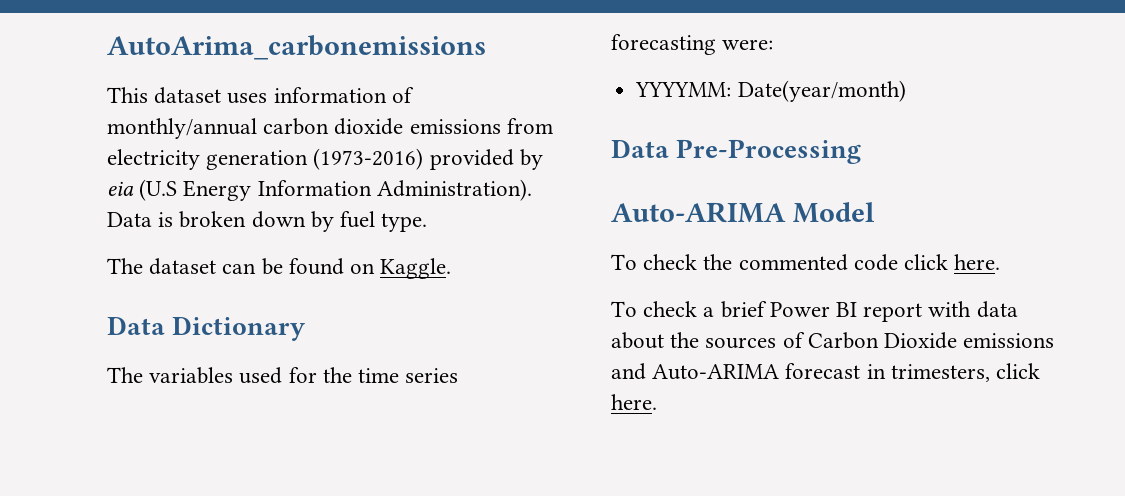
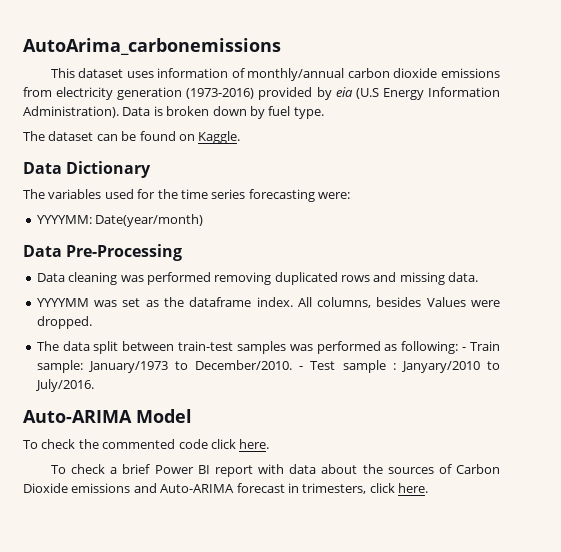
(862, 151) none -> [36,272,479,285] [36,297,501,308] [36,316,92,329] [36,341,500,354] [36,360,501,373] [34,379,94,392] // Data cleaning was performed removing duplicated rows and missing data. // YYYYMM was set as the dataframe index. All columns, besides Values were dropped. // The data split between train-test samples was performed as following: - Train sample: January/1973 to December/2010. - Test sample : Janyary/2010 to July/2016.

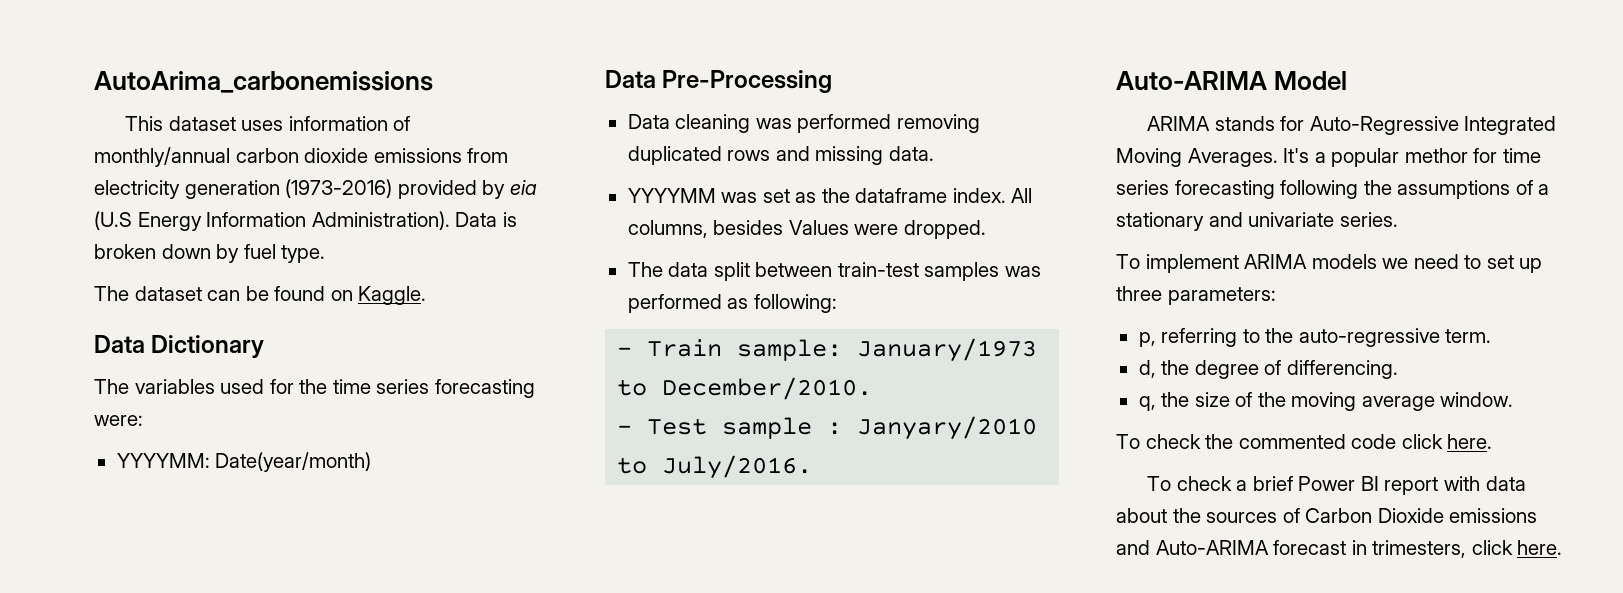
(459, 347) none -> (837, 303) //
(293, 365) none -> (873, 388) //
(192, 416) none -> [1147,116,1557,135] [1116,148,1541,167] [1116,180,1550,199] [1116,212,1398,231] [1116,254,1543,273] [1116,286,1276,305] [1138,328,1492,347] [1138,360,1398,379] [1138,392,1514,411] // ARIMA stands for Auto-Regressive Integrated Moving Averages. It's a popular methor for time series forecasting following the assumptions of a stationary and univariate series. // To implement ARIMA models we need to set up three parameters: // p, referring to the auto-regressive term. // d, the degree of differencing. // q, the size of the moving average window.

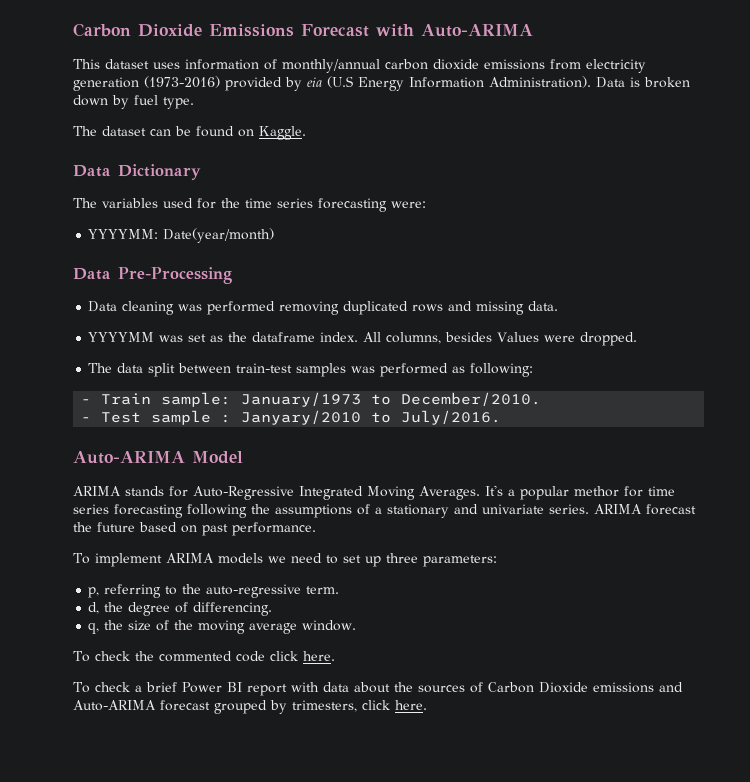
[94,71,433,93] AutoArima_carbonemissions -> [73,23,533,37] Carbon Dioxide Emissions Forecast with Auto-ARIMA
(1398, 219) none -> [594,504,696,515] [73,522,316,536] ARIMA forecast the future based on past performance.
[1351,540,1367,555] in -> [214,700,287,714] grouped by

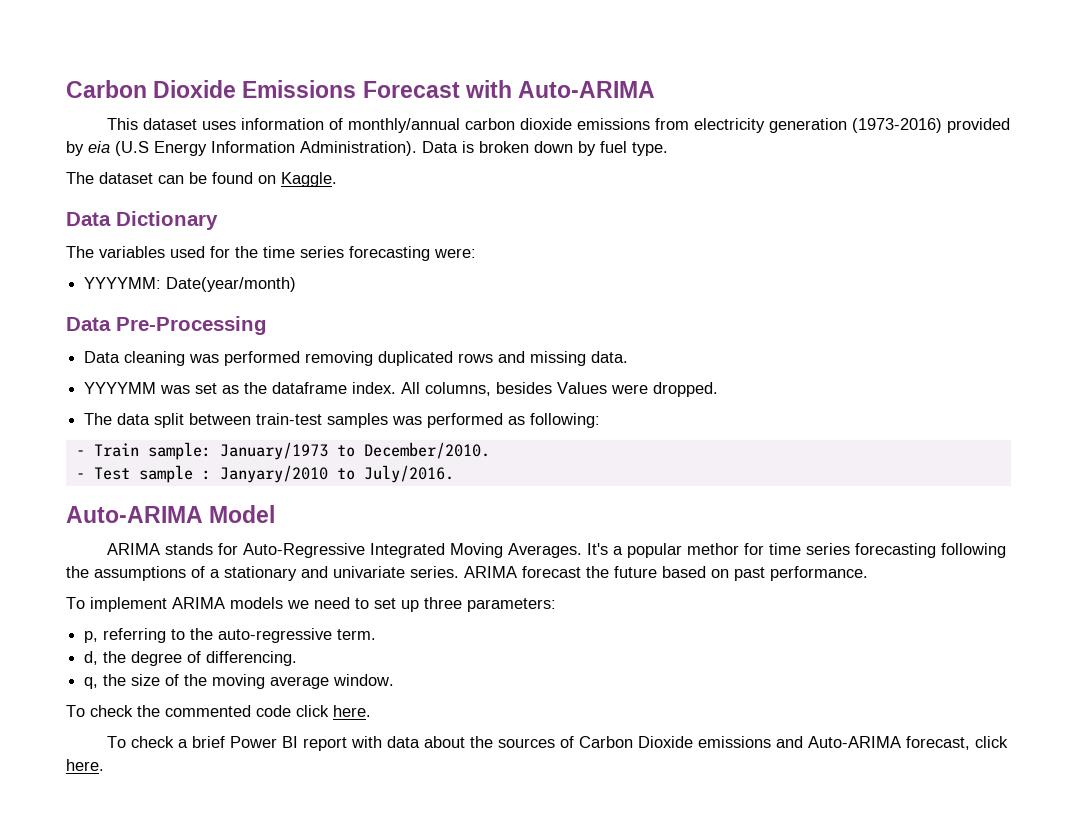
[160,700,357,714] forecast grouped by trimesters, -> [905,736,970,750] forecast,

